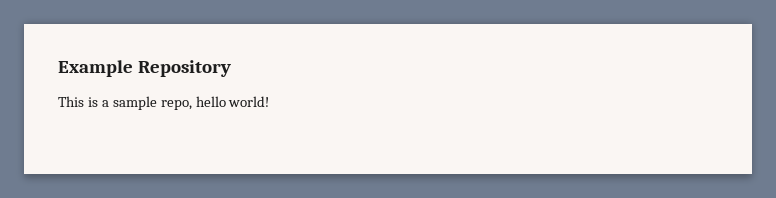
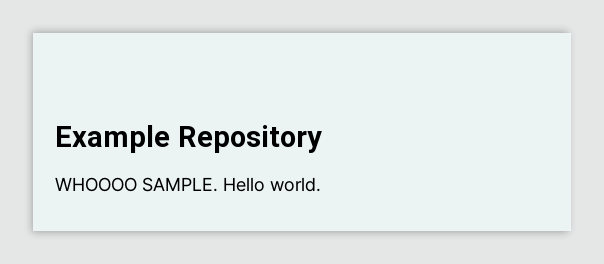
[58,96,270,110] This is a sample repo, hello world! -> [55,177,321,192] WHOOOO SAMPLE. Hello world.

